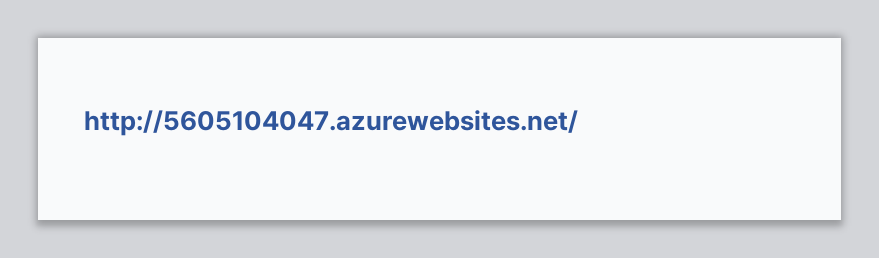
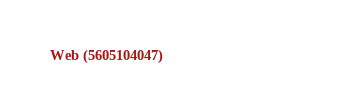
[84,110,578,136] http://5605104047.azurewebsites.net/ -> [50,49,163,64] Web (5605104047)

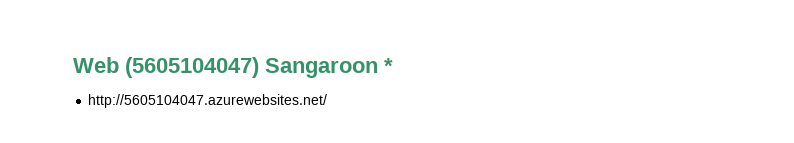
(163, 56) none -> [265,58,393,78] [88,94,328,108] Sangaroon * // http://5605104047.azurewebsites.net/

